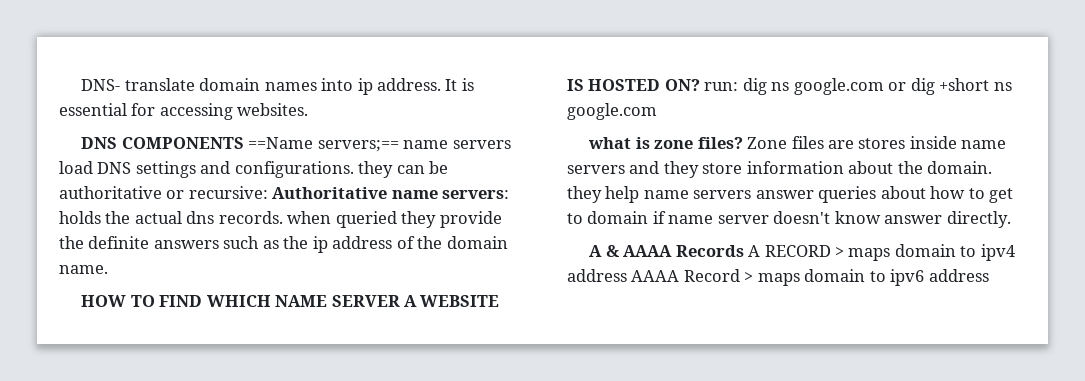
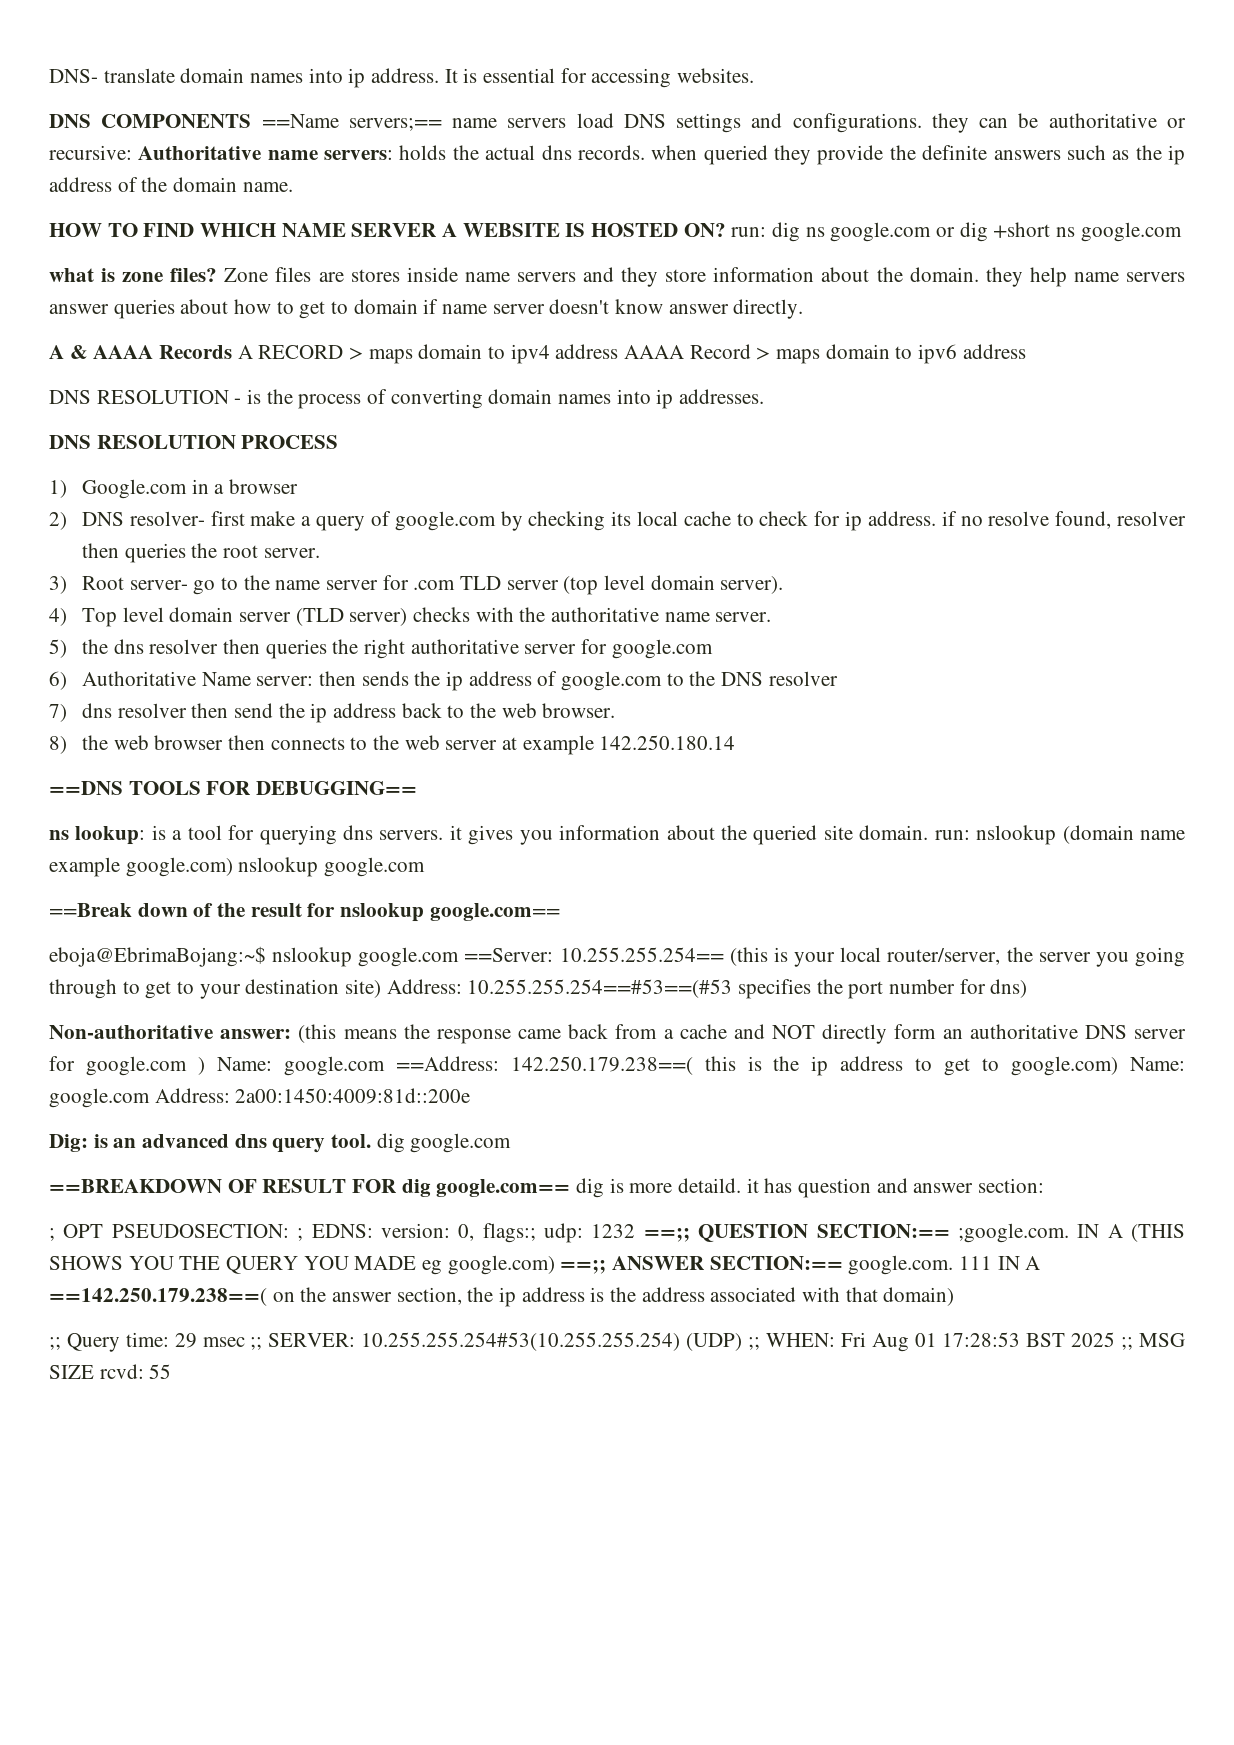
(989, 275) none -> [49,389,765,409] [49,435,339,449] [49,479,298,499] [49,511,1186,531] [81,543,320,563] [49,575,784,595] [49,607,772,627] [49,639,713,659] [49,671,838,691] [49,703,616,723] [49,735,736,755] [49,781,418,795] [49,825,1186,845] [49,857,426,877] [49,903,560,922] [49,946,1186,967] [49,979,1028,999] [49,1024,1186,1044] [49,1056,1185,1076] [49,1088,471,1108] [49,1133,512,1153] [49,1178,1045,1198] [49,1223,1185,1243] [49,1255,1041,1275] [49,1287,955,1307] [49,1332,1186,1352] [49,1364,172,1379] // DNS RESOLUTION - is the process of converting domain names into ip addresses. // DNS RESOLUTION PROCESS // 1) Google.com in a browser // 2) DNS resolver- first make a query of google.com by checking its local cache to check for ip address. if no resolve found, resolver then queries the root server. // 3) Root server- go to the name server for .com TLD server (top level domain server). // 4) Top level domain server (TLD server) checks with the authoritative name server. // 5) the dns resolver then queries the right authoritative server for google.com // 6) Authoritative Name server: then sends the ip address of google.com to the DNS resolver // 7) dns resolver then send the ip address back to the web browser. // 8) the web browser then connects to the web server at example 142.250.180.14 // ==DNS TOOLS FOR DEBUGGING== // ns lookup: is a tool for querying dns servers. it gives you information about the queried site domain. run: nslookup (domain name example google.com) nslookup google.com // ==Break down of the result for nslookup google.com== // eboja@EbrimaBojang:~$ nslookup google.com ==Server: 10.255.255.254== (this is your local router/server, the server you going through to get to your destination site) Address: 10.255.255.254==#53==(#53 specifies the port number for dns) // Non-authoritative answer: (this means the response came back from a cache and NOT directly form an authoritative DNS server for google.com ) Name: google.com ==Address: 142.250.179.238==( this is the ip address to get to google.com) Name: google.com Address: 2a00:1450:4009:81d::200e // Dig: is an advanced dns query tool. dig google.com // ==BREAKDOWN OF RESULT FOR dig google.com== dig is more detaild. it has question and answer section: // ; OPT PSEUDOSECTION: ; EDNS: version: 0, flags:; udp: 1232 ==;; QUESTION SECTION:== ;google.com. IN A (THIS SHOWS YOU THE QUERY YOU MADE eg google.com) ==;; ANSWER SECTION:== google.com. 111 IN A ==142.250.179.238==( on the answer section, the ip address is the address associated with that domain) // ;; Query time: 29 msec ;; SERVER: 10.255.255.254#53(10.255.255.254) (UDP) ;; WHEN: Fri Aug 01 17:28:53 BST 2025 ;; MSG SIZE rcvd: 55

